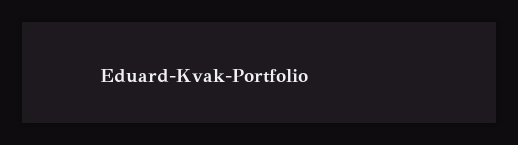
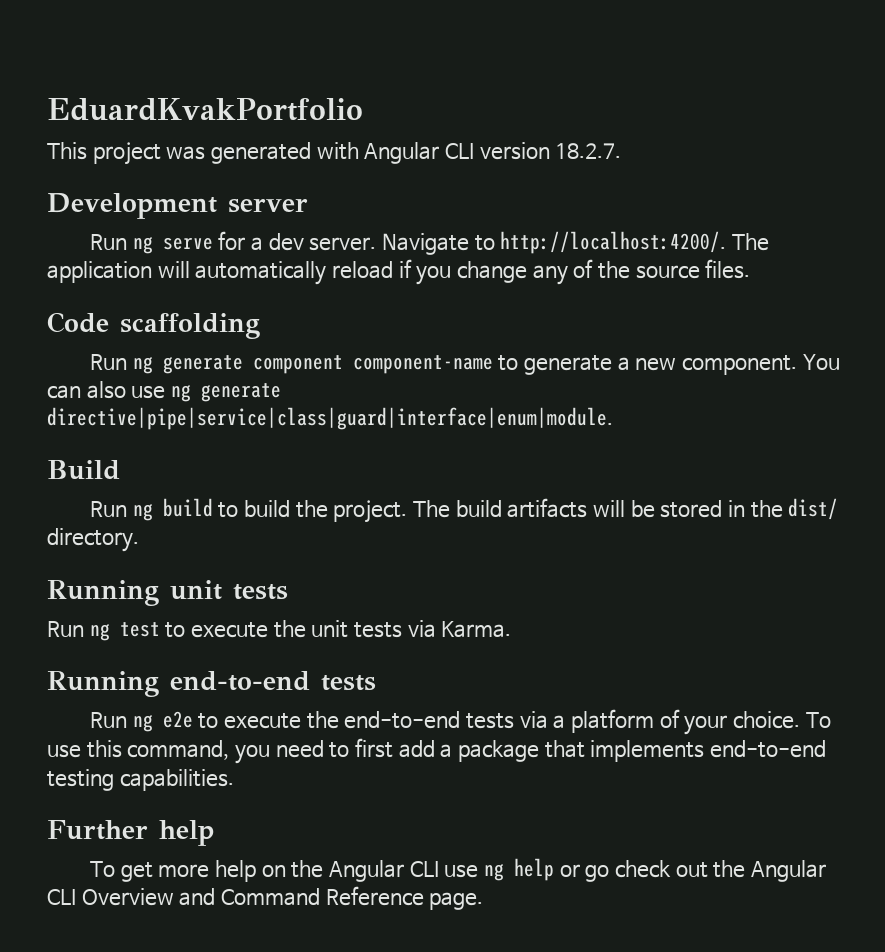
[100,69,308,83] Eduard-Kvak-Portfolio -> [47,98,363,121] [47,142,622,165] [47,193,308,219] [89,231,769,255] [47,259,751,285] [47,312,260,339] [89,354,840,375] [47,381,281,402] [47,407,613,430] [47,460,120,480] [89,498,839,523] [47,528,139,552] [47,580,288,606] [47,620,512,641] [47,671,376,697] [89,709,831,735] [47,738,827,764] [47,769,234,791] [47,820,214,846] [89,858,826,882] [47,886,484,910] EduardKvakPortfolio // This project was generated with Angular CLI version 18.2.7. // Development server // Run ng serve for a dev server. Navigate to http://localhost:4200/. The application will automatically reload if you change any of the source files. // Code scaffolding // Run ng generate component component-name to generate a new component. You can also use ng generate directive|pipe|service|class|guard|interface|enum|module. // Build // Run ng build to build the project. The build artifacts will be stored in the dist/ directory. // Running unit tests // Run ng test to execute the unit tests via Karma. // Running end-to-end tests // Run ng e2e to execute the end-to-end tests via a platform of your choice. To use this command, you need to first add a package that implements end-to-end testing capabilities. // Further help // To get more help on the Angular CLI use ng help or go check out the Angular CLI Overview and Command Reference page.

